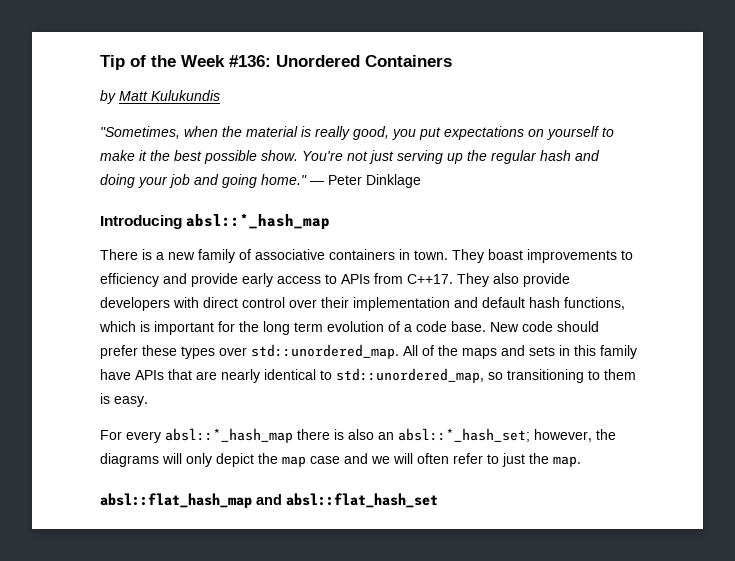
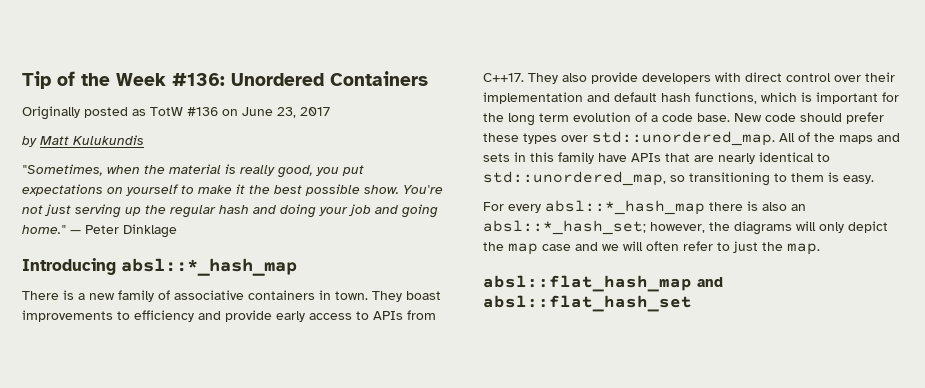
(452, 61) none -> [22,106,330,120] // Originally posted as TotW #136 on June 23, 2017

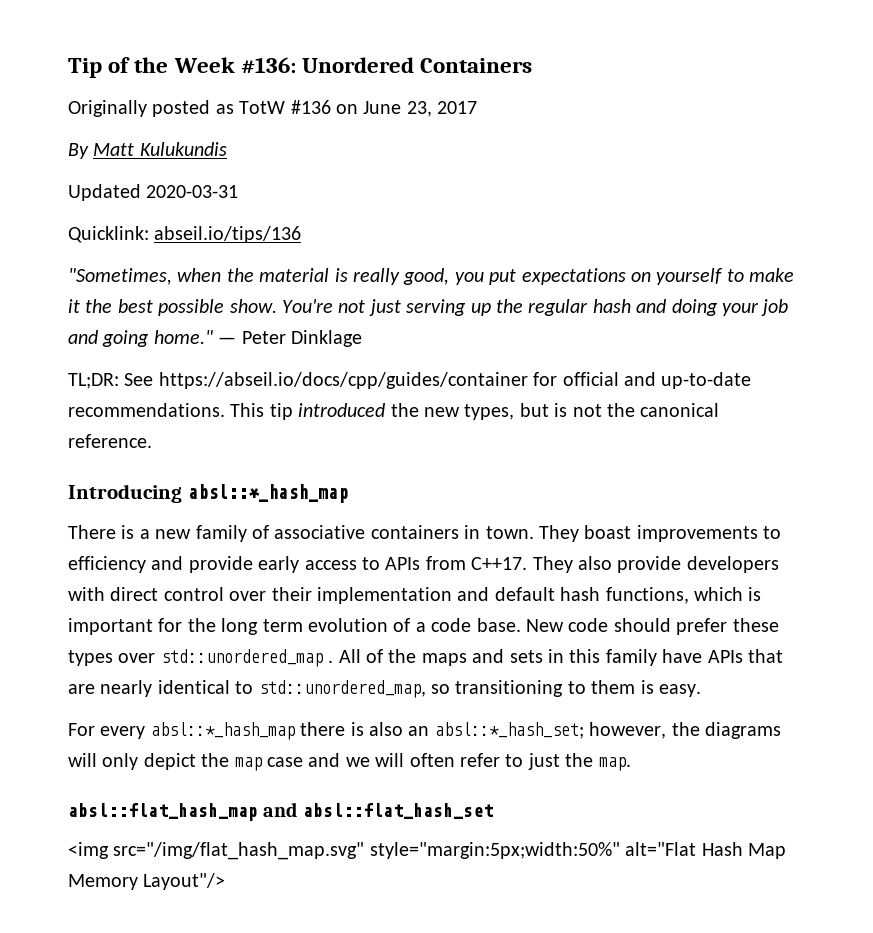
[22,136,37,147] by -> [68,143,89,159] By
(144, 140) none -> [68,184,239,201] [68,226,302,243] // Updated 2020-03-31 // Quicklink: abseil.io/tips/136
(177, 231) none -> [68,372,752,389] [68,403,720,420] [68,434,152,448] // TL;DR: See https://abseil.io/docs/cpp/guides/container for official and up-to-date recommendations. This tip introduced the new types, but is not the canonical reference.
[592,131,775,146] std::unordered_map. -> [160,649,334,667] std::unordered_map .
(692, 303) none -> [68,842,786,860] [68,873,226,890] // <img src="/img/flat_hash_map.svg" style="margin:5px;width:50%" alt="Flat Hash Map Memory Layout"/>

